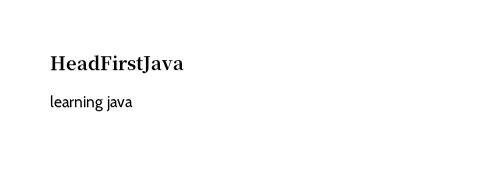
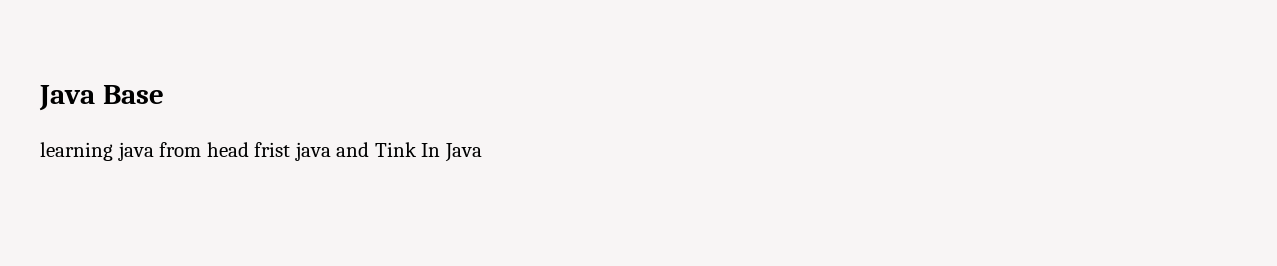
[49,55,184,74] HeadFirstJava -> [39,85,164,111] Java Base
(135, 104) none -> [159,142,482,162] from head frist java and Tink In Java

